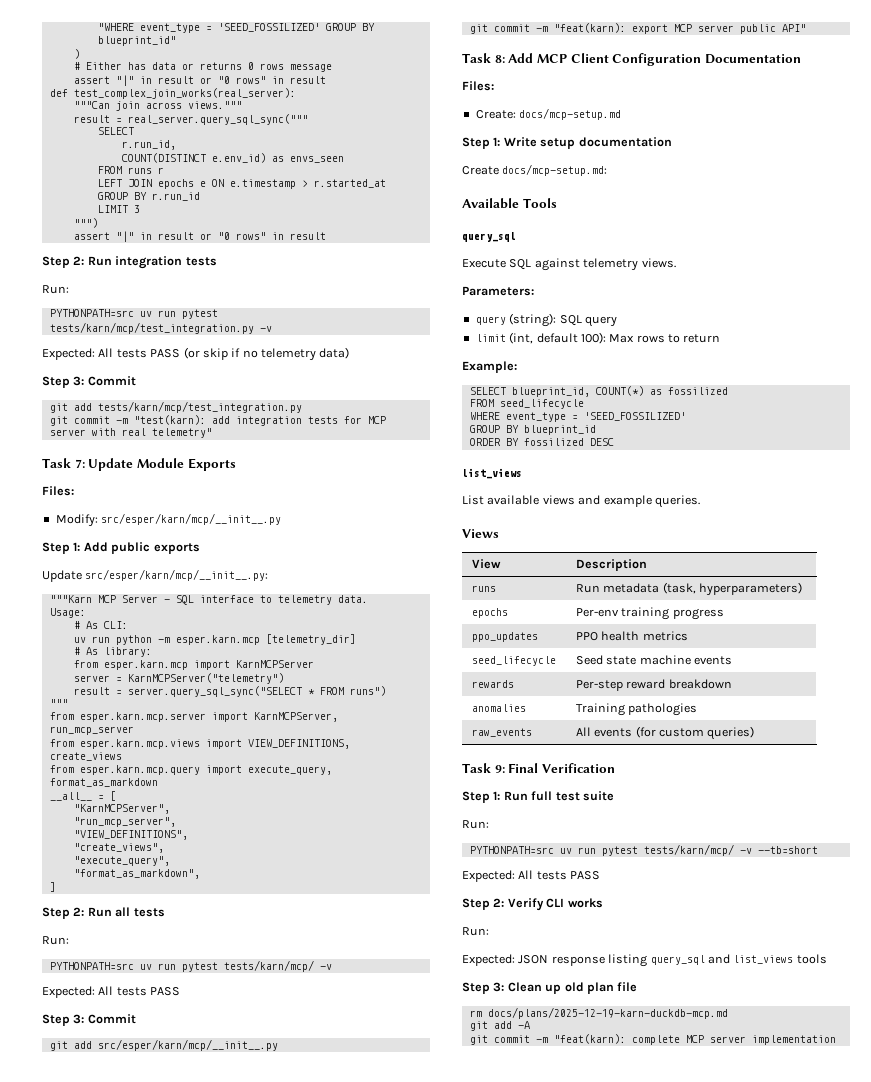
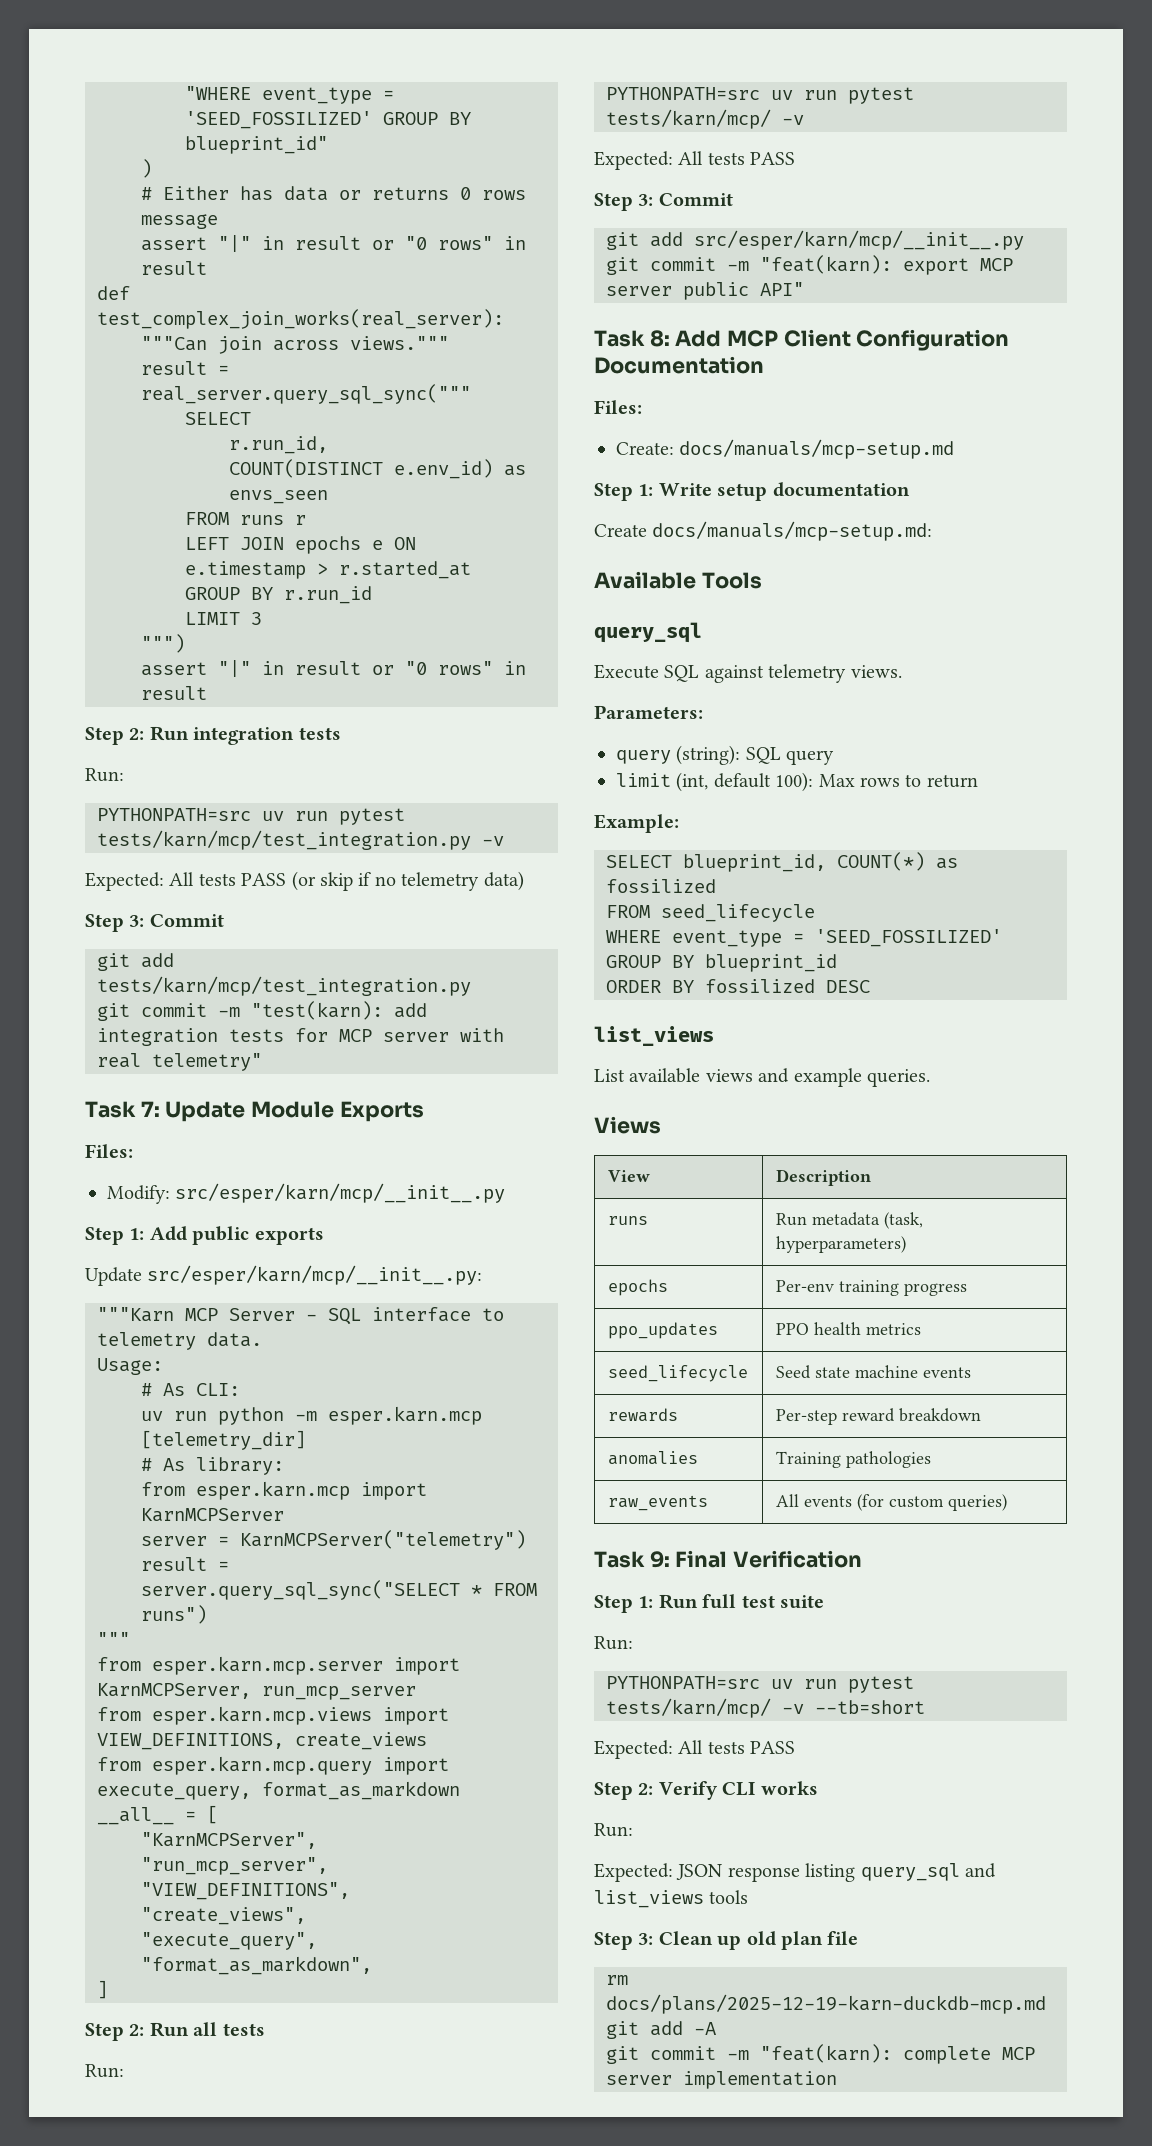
[519,108,622,120] docs/mcp-setup.md -> [679,439,955,459] docs/manuals/mcp-setup.md
[502,164,608,176] docs/mcp-setup.md: -> [652,521,933,541] docs/manuals/mcp-setup.md:

